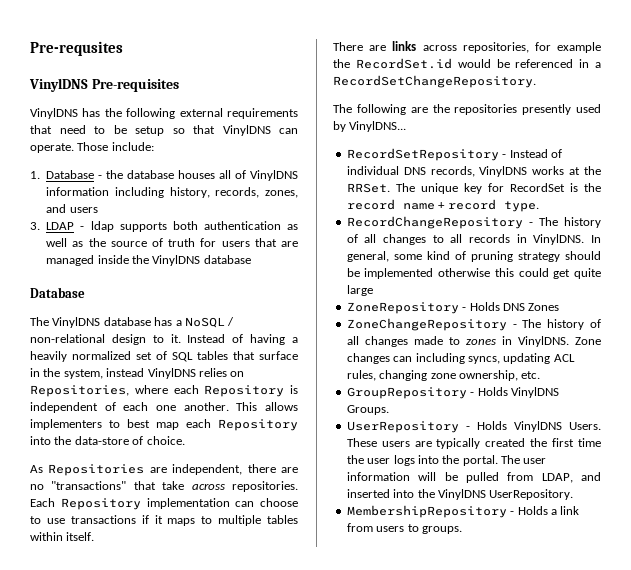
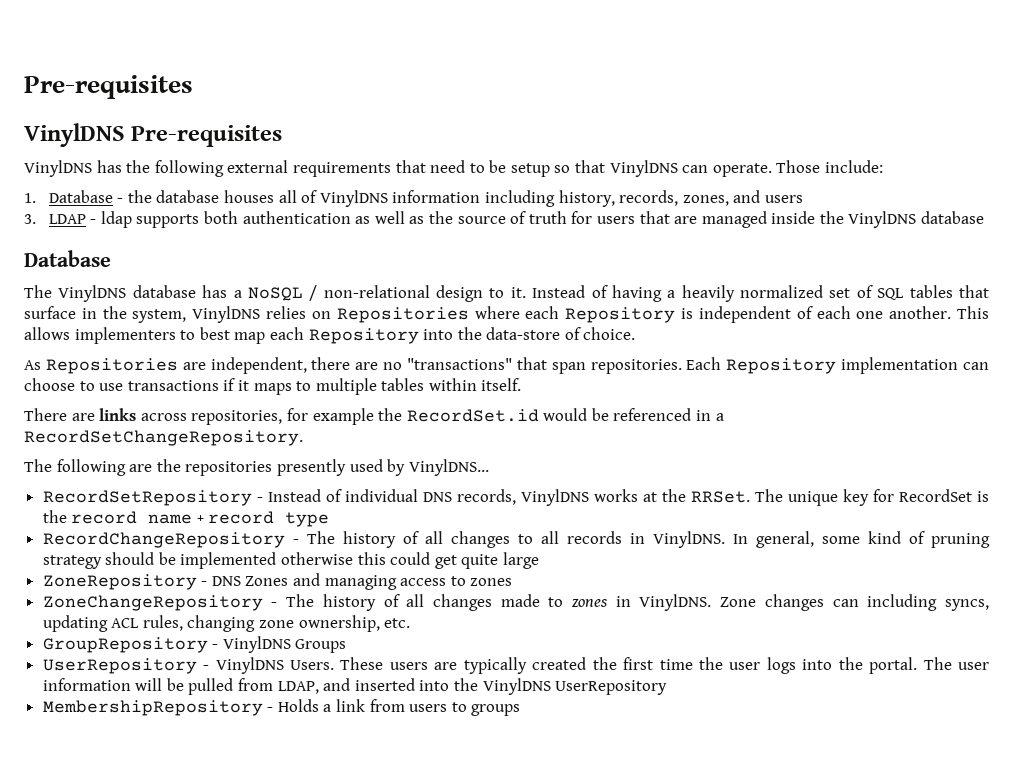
[30,41,123,56] Pre-requsites -> [24,75,193,99] Pre-requisites
[106,368,145,377] instead -> (187, 316) none
[30,385,129,397] Repositories, -> [336,307,469,323] Repositories
[162,481,225,490] take across -> [551,362,586,374] span
[503,201,539,212] type. -> [285,512,330,527] type
[469,302,500,311] Holds -> (208, 583) none
(560, 307) none -> [293,573,513,590] and managing access to zones
[477,387,559,398] [346,405,389,415] Holds VinylDNS Groups. -> [222,636,347,653] VinylDNS Groups
[476,421,507,430] Holds -> (210, 667) none
[489,489,574,500] UserRepository. -> [555,680,668,695] UserRepository
[421,526,462,534] groups. -> [471,704,521,716] groups

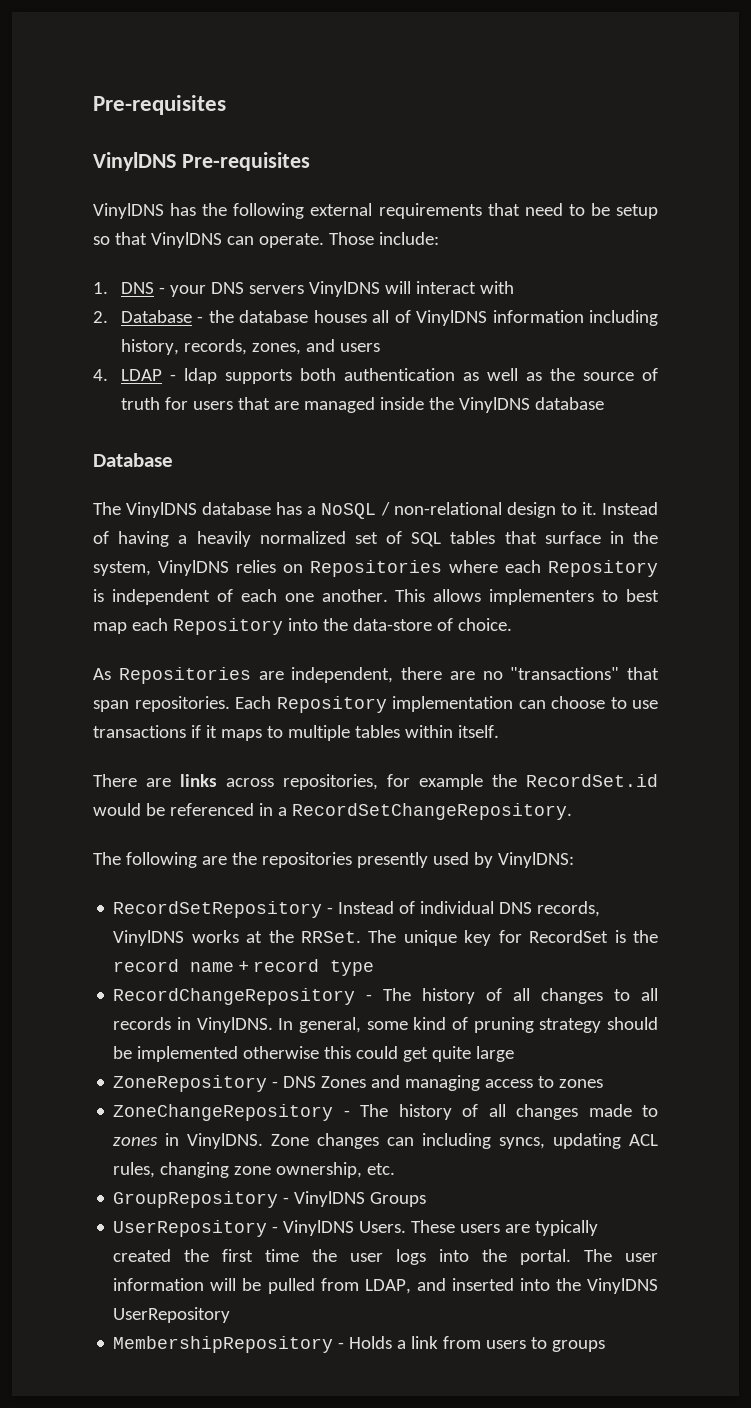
(36, 198) none -> [120,281,514,297] [93,311,108,323] DNS - your DNS servers VinylDNS will interact with // 2.
[24,214,36,224] 3. -> [93,369,108,381] 4.
[408,459,489,476] VinylDNS... -> [497,852,574,868] VinylDNS:

